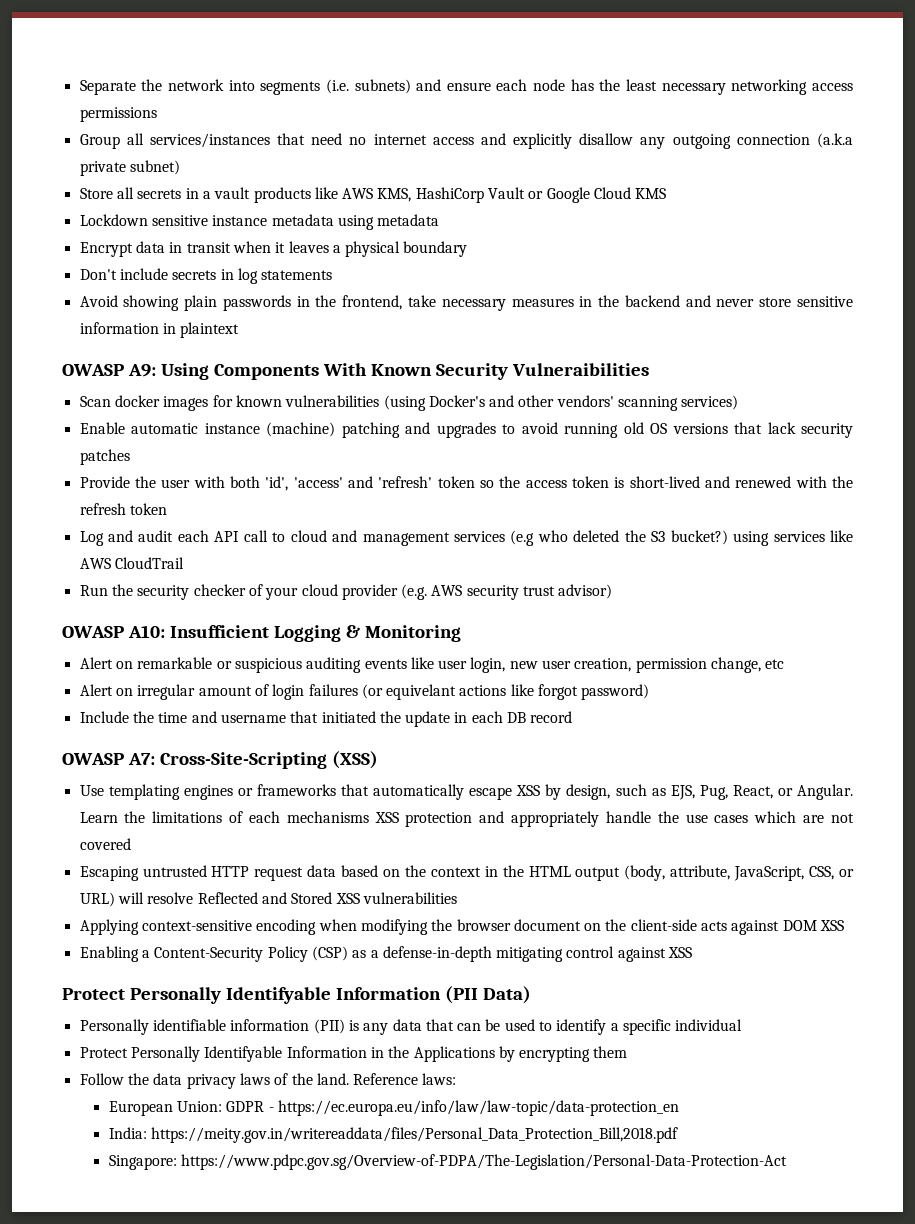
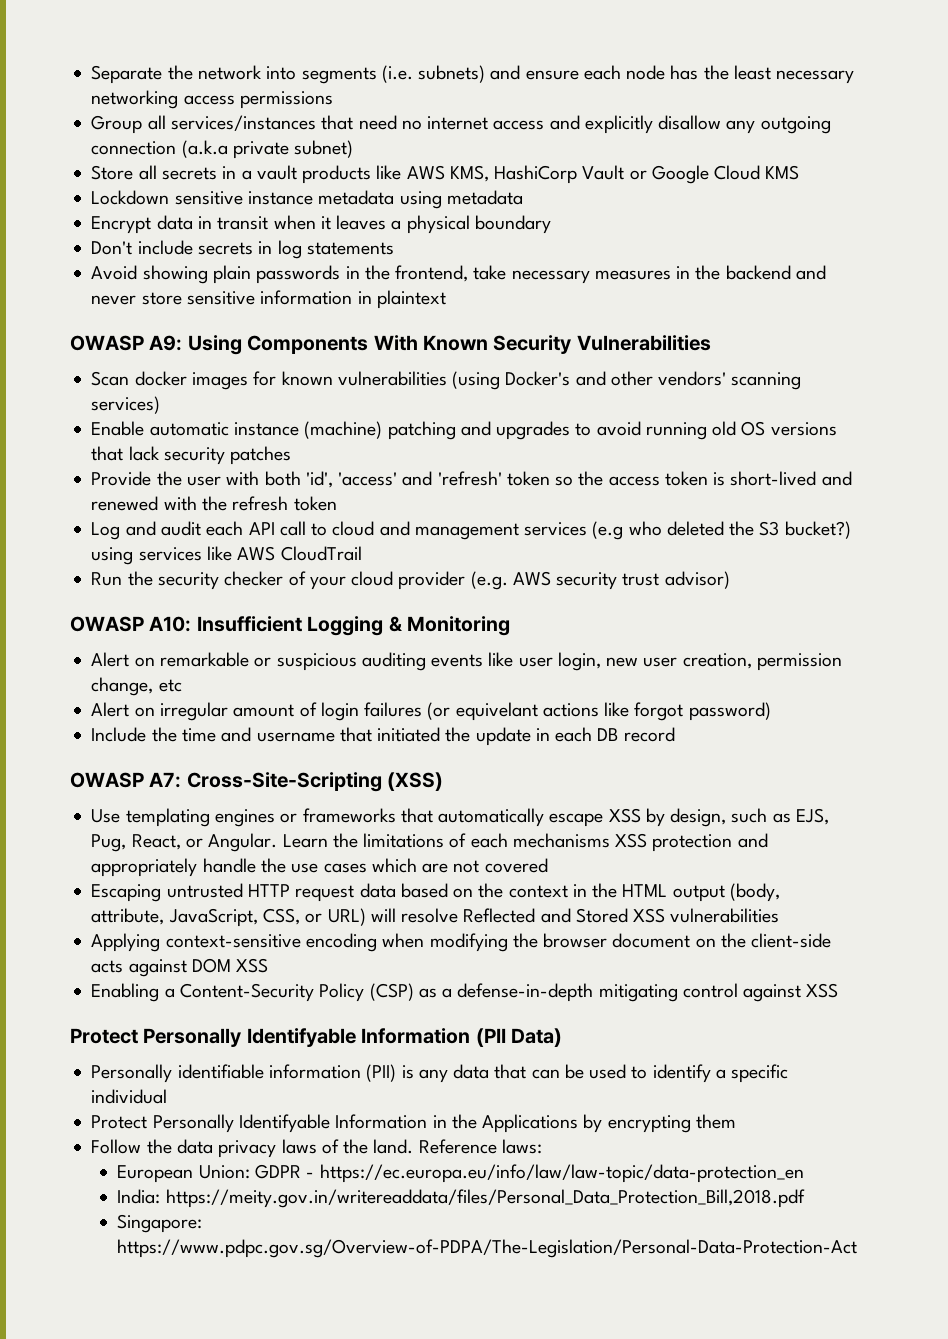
[511,363,649,376] Vulneraibilities -> [576,335,711,351] Vulnerabilities

